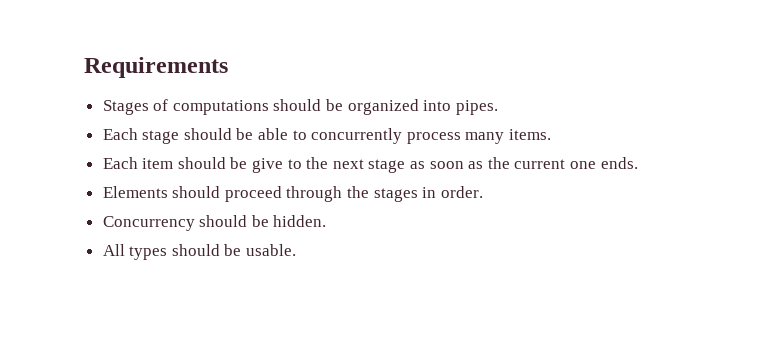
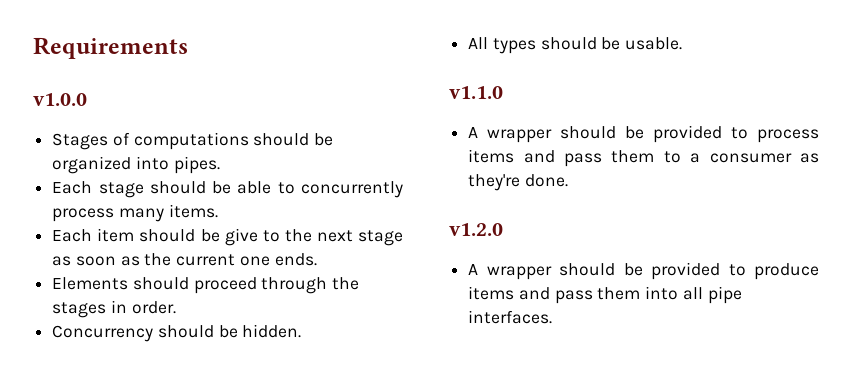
(228, 67) none -> [33,93,87,106] // v1.0.0
(297, 250) none -> [449,86,503,99] [468,125,819,143] [468,149,819,167] [468,174,568,191] [449,223,503,236] [468,262,819,280] [468,286,742,304] [468,310,553,324] // v1.1.0 // A wrapper should be provided to process items and pass them to a consumer as they're done. // v1.2.0 // A wrapper should be provided to produce items and pass them into all pipe interfaces.

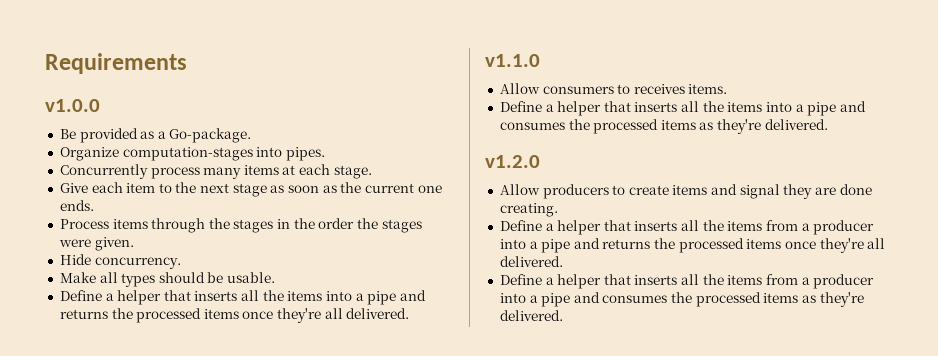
[52,132,334,150] [52,156,220,174] [52,181,403,198] [52,204,218,222] [52,228,258,246] Stages of computations should be organized into pipes. // Each stage should be able to concurrently process many items. // Each item should be give -> [59,128,252,143] [59,147,325,161] [59,164,372,179] [59,182,156,193] Be provided as a Go-package. // Organize computation-stages into pipes. // Concurrently process many items at each stage. // Give each item
[52,277,257,294] Elements should proceed -> [59,219,148,229] Process items
[131,301,176,314] [52,324,302,342] [468,37,683,54] [449,86,503,99] [468,125,819,143] [468,149,819,167] [468,174,568,191] order. // Concurrency should be hidden. // All types should be usable. // v1.1.0 // A wrapper should be provided to process items and pass them to a consumer as they're done. -> [293,218,422,233] [58,237,134,251] [59,254,181,269] [59,272,276,287] [59,290,426,305] [59,308,410,323] [485,54,540,67] [499,83,728,94] [499,101,866,116] [499,119,828,134] the order the stages were given. // Hide concurrency. // Make all types should be usable. // Define a helper that inserts all the items into a pipe and returns the processed items once they're all delivered. // v1.1.0 // Allow consumers to receives items. // Define a helper that inserts all the items into a pipe and consumes the processed items as they're delivered.
[468,262,819,280] [468,286,742,304] [468,310,553,324] A wrapper should be provided to produce items and pass them into all pipe interfaces. -> [499,184,872,199] [499,203,558,217] [499,220,875,235] [499,238,886,253] [499,256,563,267] [499,274,875,289] [499,292,864,307] [499,310,563,321] Allow producers to create items and signal they are done creating. // Define a helper that inserts all the items from a producer into a pipe and returns the processed items once they're all delivered. // Define a helper that inserts all the items from a producer into a pipe and consumes the processed items as they're delivered.

